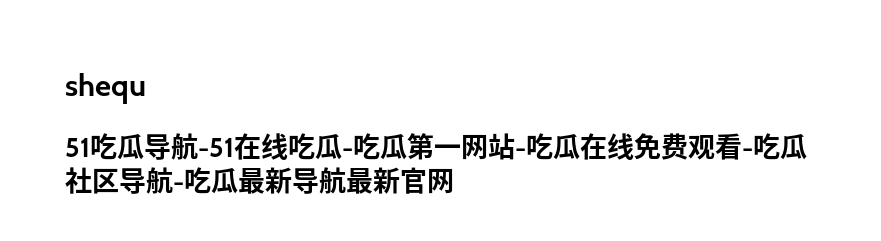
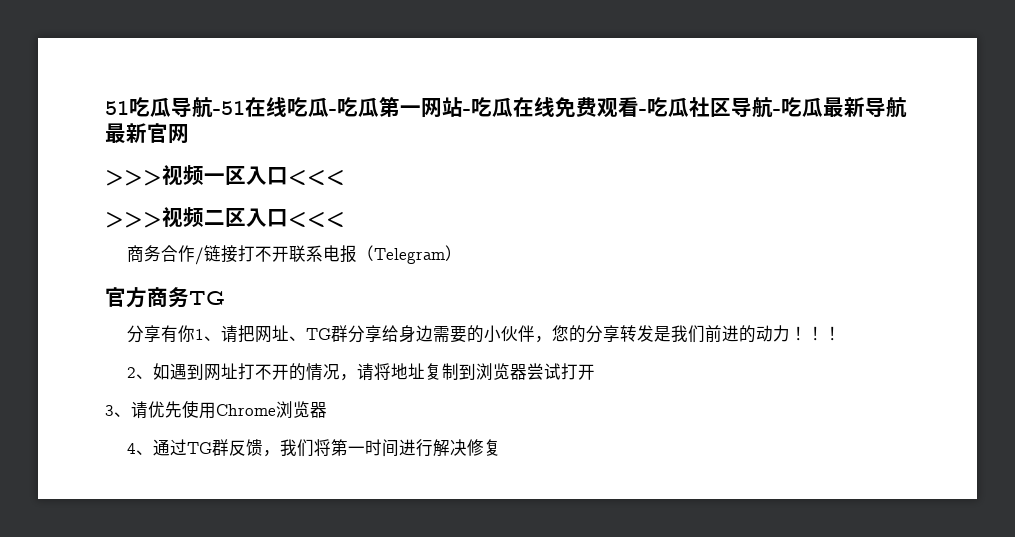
[65,73,146,104] shequ // -> (105, 108) none
(454, 181) none -> [105,165,345,186] [105,207,345,228] [126,245,462,265] [105,287,225,308] [126,325,841,343] [126,363,595,381] [105,401,327,419] [126,439,501,457] // >>>视频一区入口<<< // >>>视频二区入口<<< // 商务合作/链接打不开联系电报（Telegram） // 官方商务TG // 分享有你1、请把网址、TG群分享给身边需要的小伙伴，您的分享转发是我们前进的动力！！！ // 2、如遇到网址打不开的情况，请将地址复制到浏览器尝试打开 // 3、请优先使用Chrome浏览器 // 4、通过TG群反馈，我们将第一时间进行解决修复

